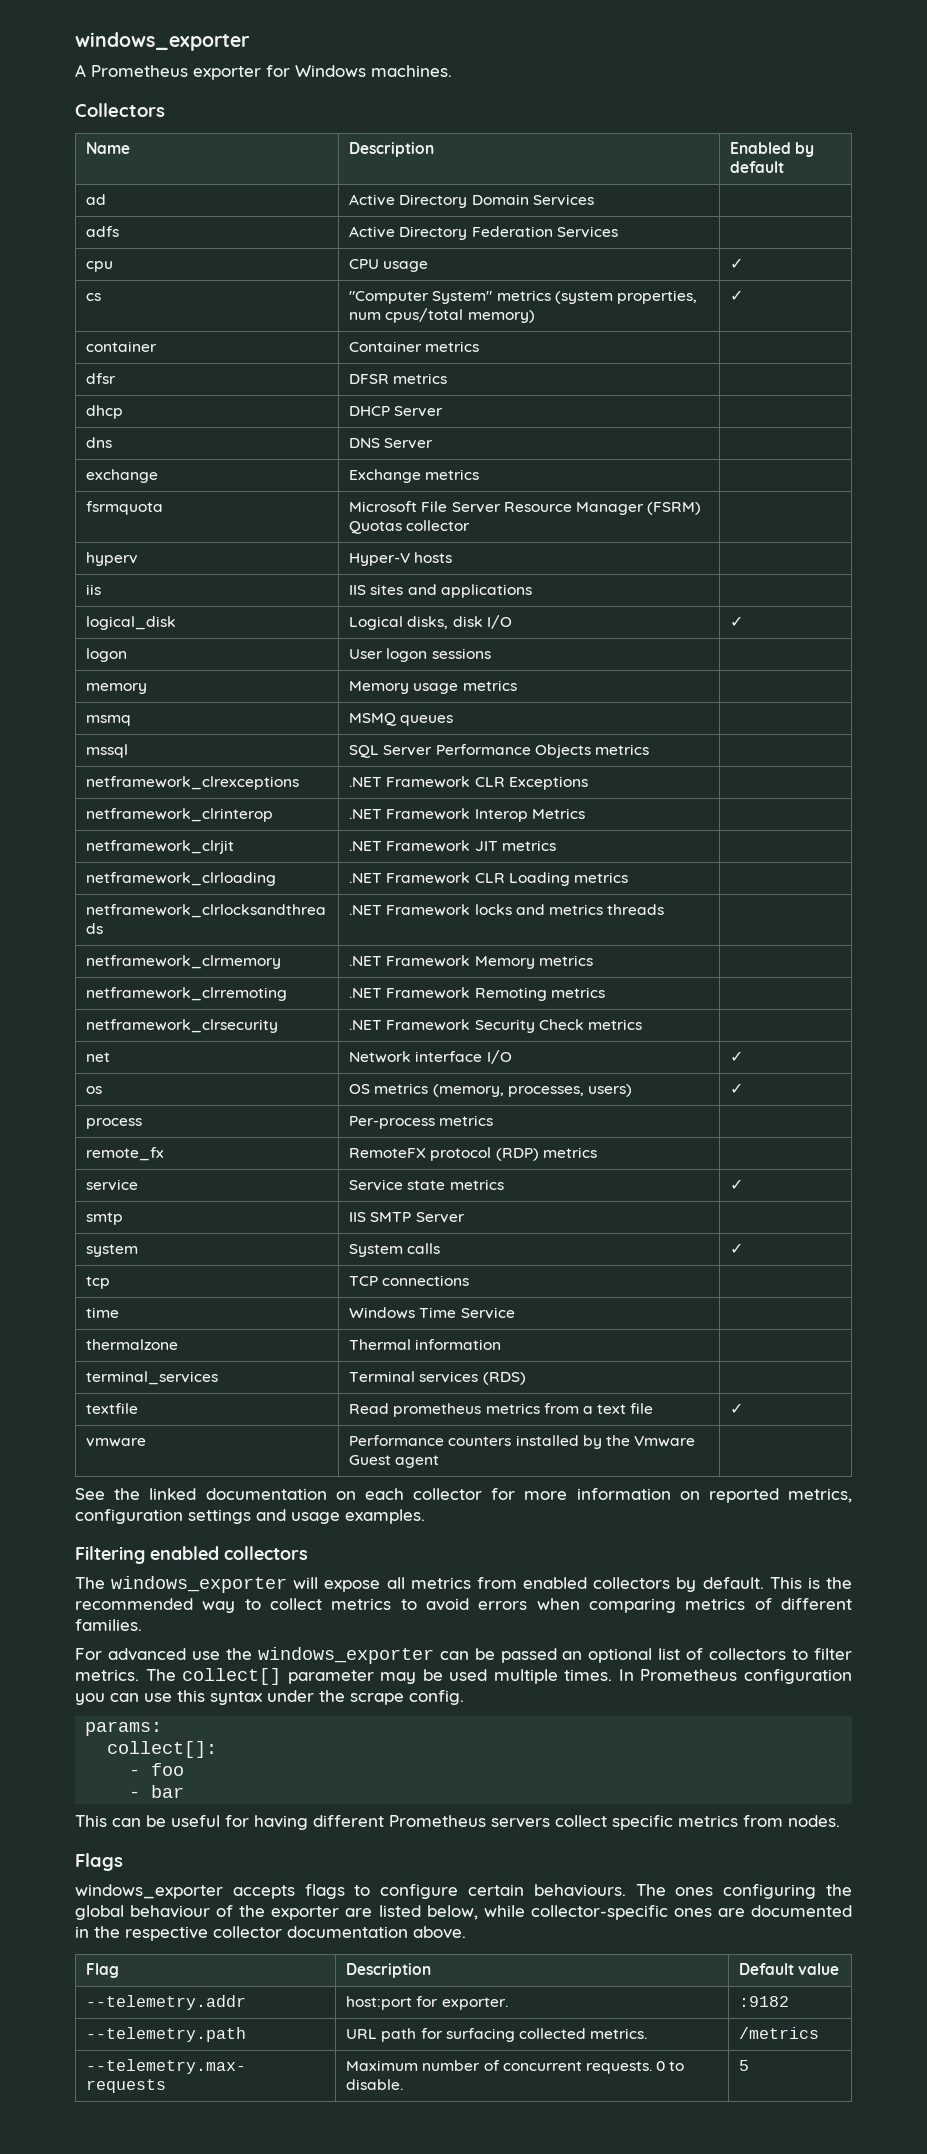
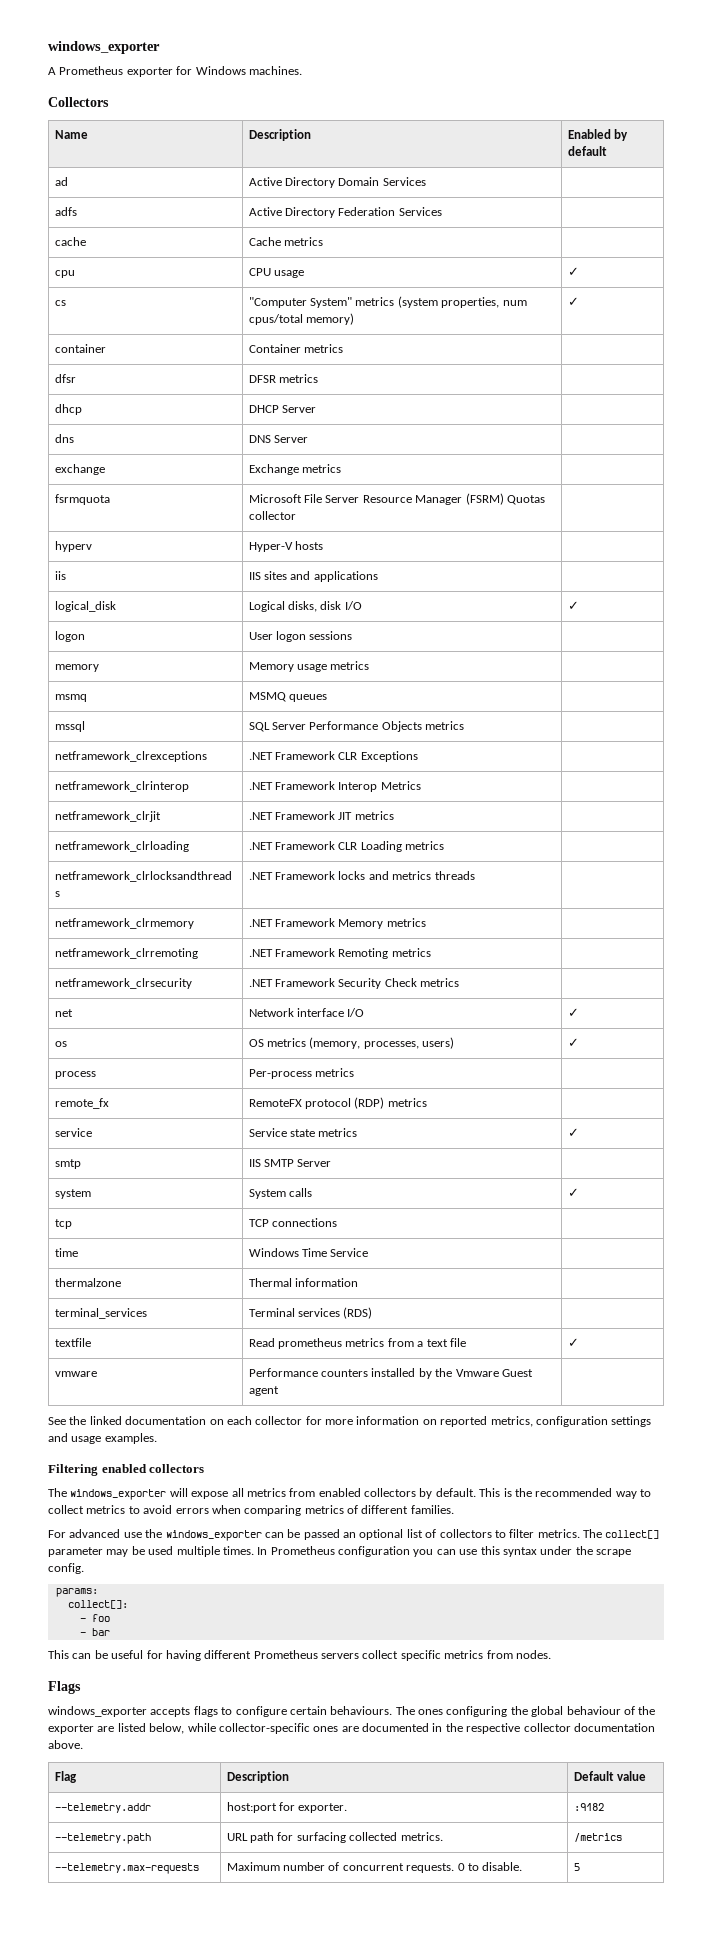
(618, 232) none -> [54,237,86,246] [248,237,324,246] // cache | Cache metrics |

